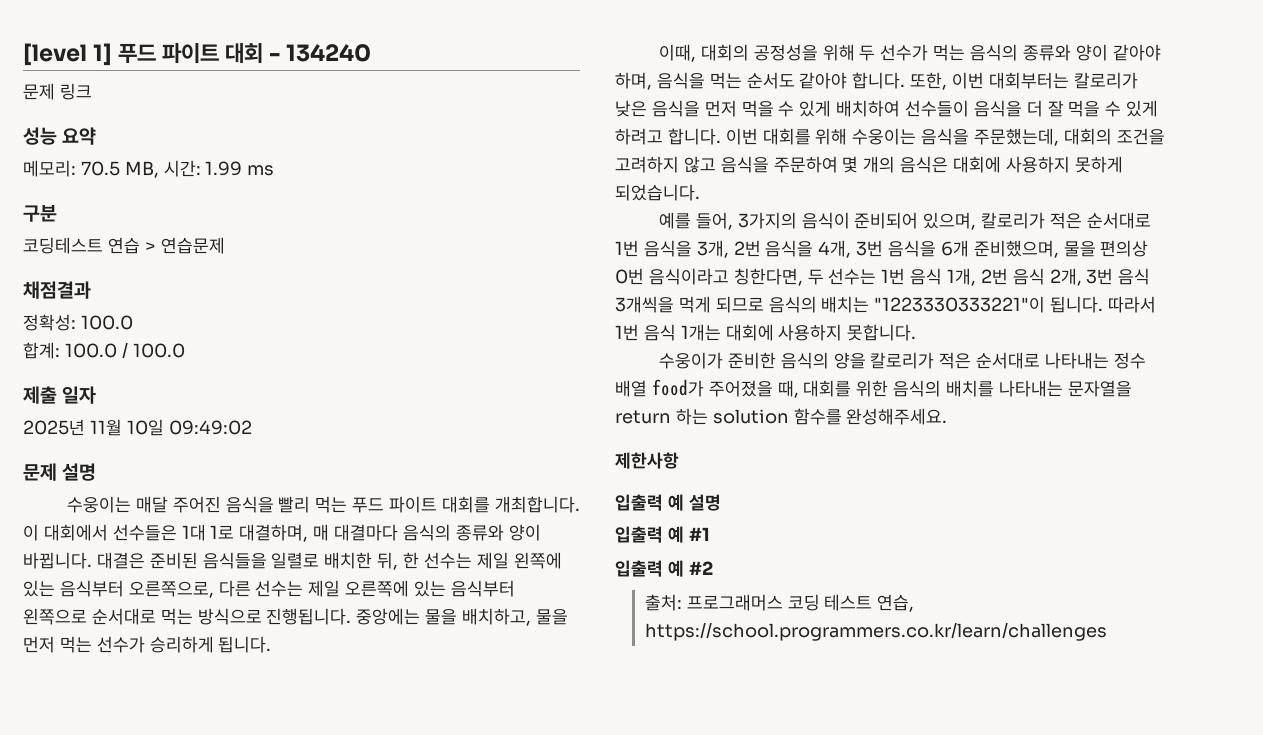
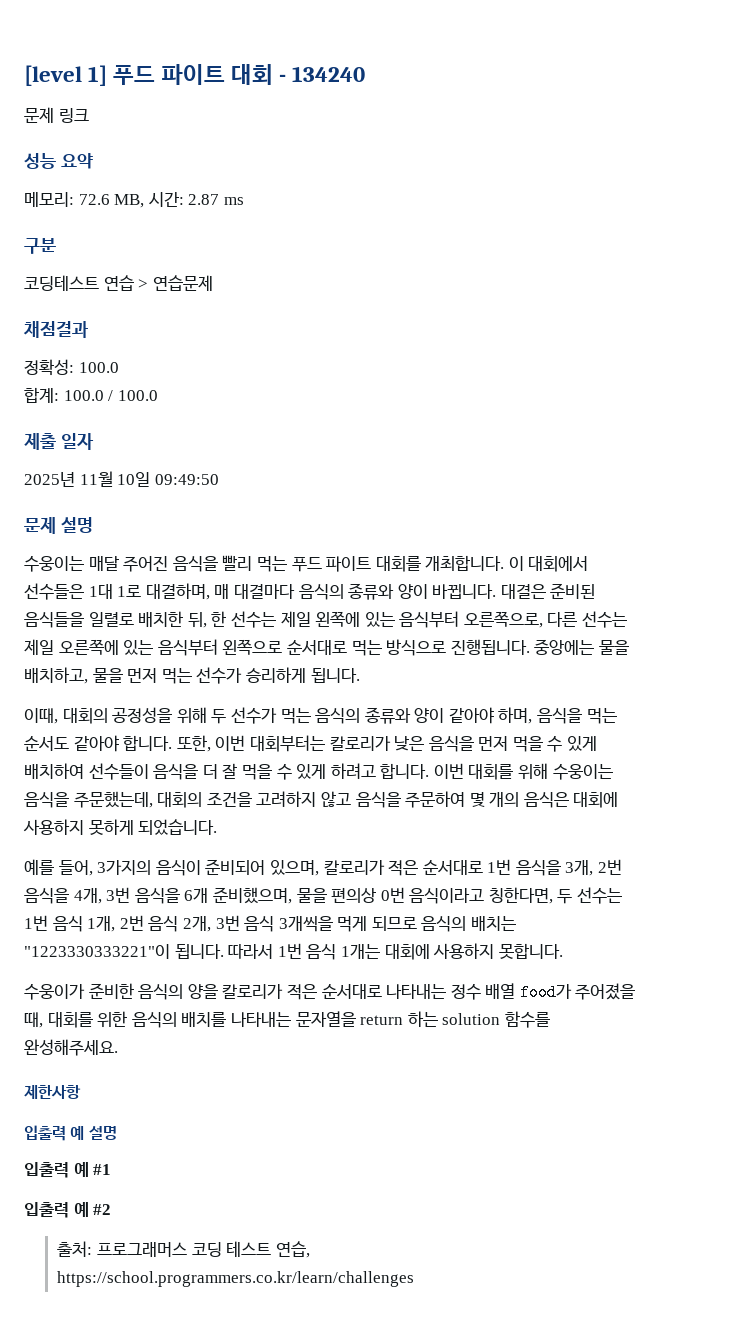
[80,161,120,176] 70.5 -> [78,194,110,205] 72.6
[205,161,243,176] 1.99 -> [188,194,220,205] 2.87
[168,420,252,435] 09:49:02 -> [154,474,219,485] 09:49:50

